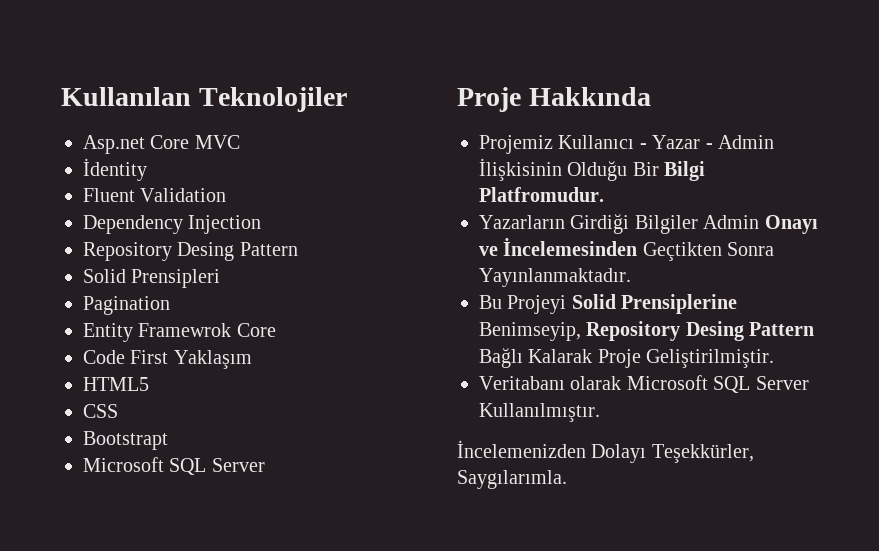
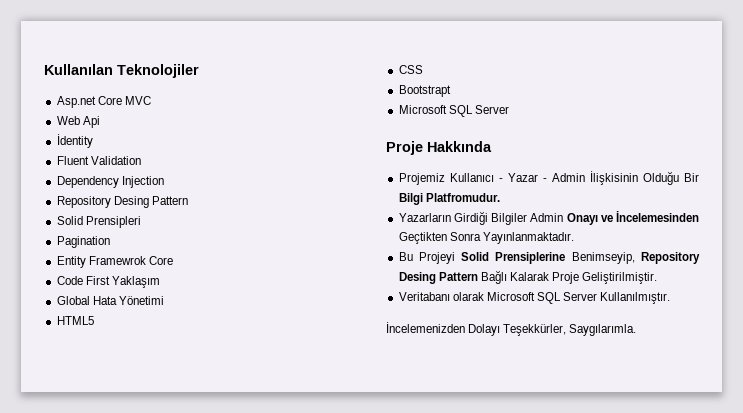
(240, 142) none -> [56,116,100,128] // Web Api
(252, 359) none -> [56,296,164,305] // Global Hata Yönetimi

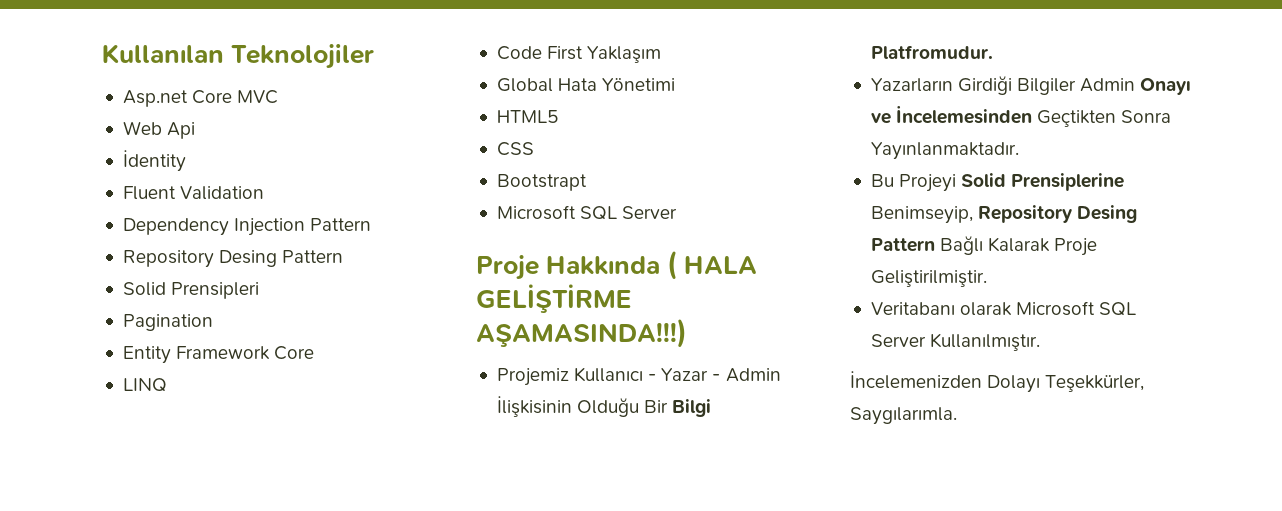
(164, 182) none -> [310,218,372,231] Pattern
[88,256,173,265] Framewrok Core -> [176,346,315,360] [122,378,167,392] Framework Core // LINQ
(492, 146) none -> [667,250,758,280] [476,284,632,313] [476,318,687,348] ( HALA GELİŞTİRME AŞAMASINDA!!!)

